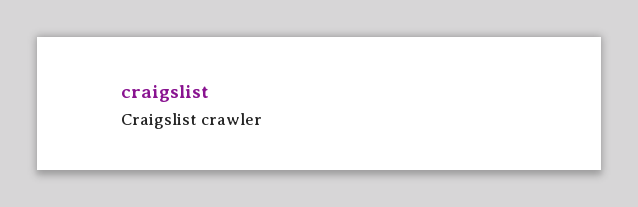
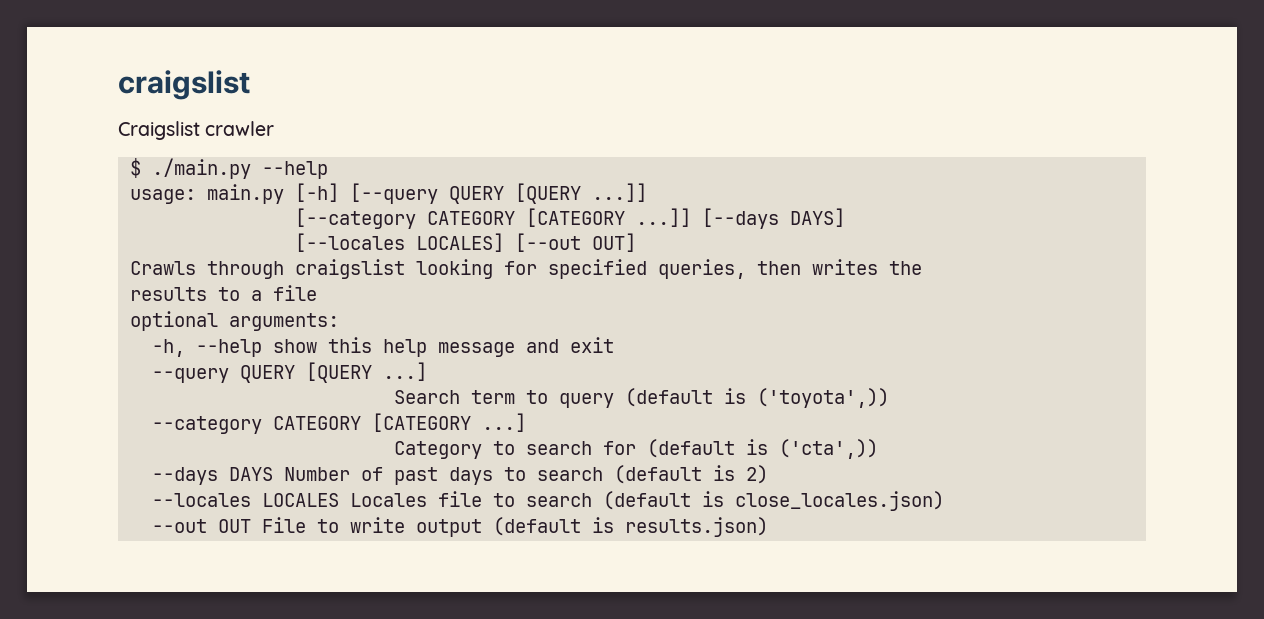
(263, 119) none -> [129,158,328,179] [129,183,647,204] [294,208,845,229] [294,233,636,252] [129,259,922,279] [129,285,317,301] [129,311,339,331] [151,337,614,357] [151,362,427,383] [393,388,889,408] [151,413,526,434] [393,439,878,459] [151,465,768,485] [151,491,944,511] [151,517,768,537] // $ ./main.py --help // usage: main.py [-h] [--query QUERY [QUERY ...]] // [--category CATEGORY [CATEGORY ...]] [--days DAYS] // [--locales LOCALES] [--out OUT] // Crawls through craigslist looking for specified queries, then writes the // results to a file // optional arguments: // -h, --help show this help message and exit // --query QUERY [QUERY ...] // Search term to query (default is ('toyota',)) // --category CATEGORY [CATEGORY ...] // Category to search for (default is ('cta',)) // --days DAYS Number of past days to search (default is 2) // --locales LOCALES Locales file to search (default is close_locales.json) // --out OUT File to write output (default is results.json)

